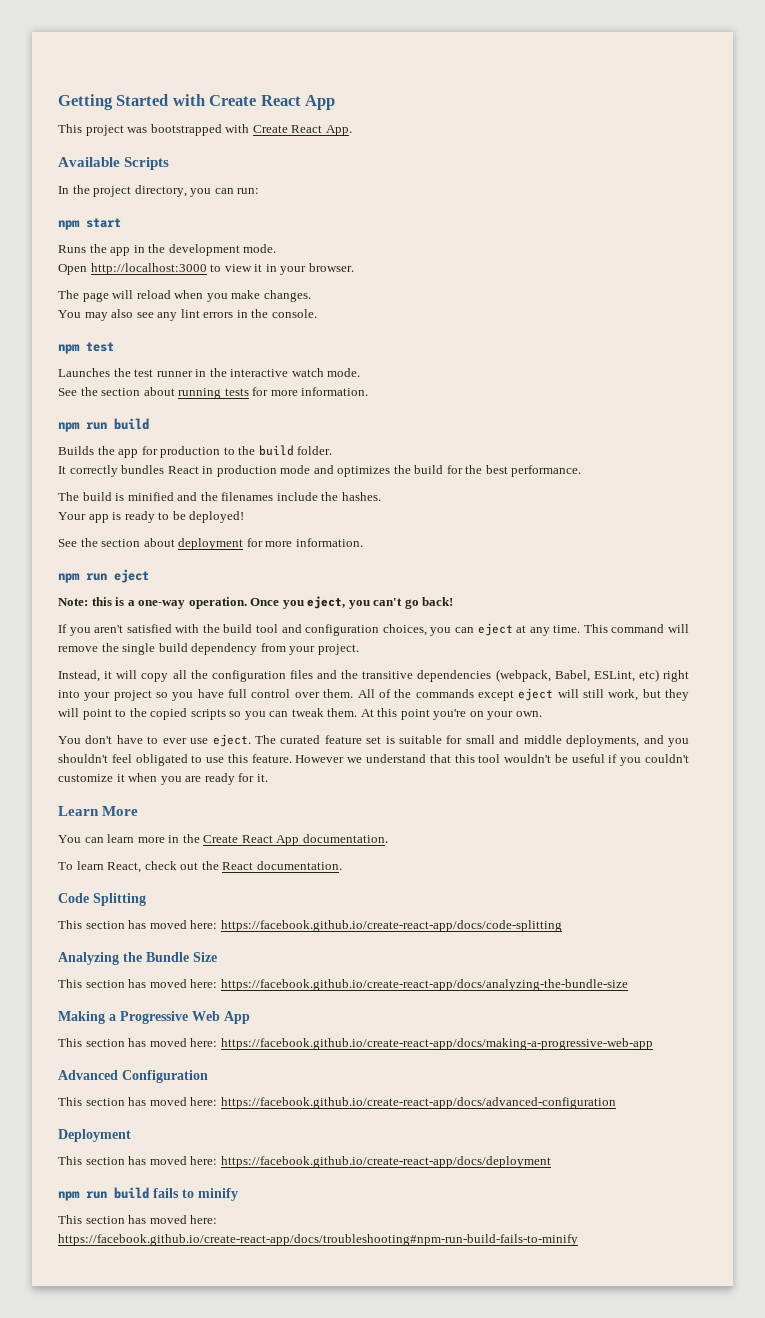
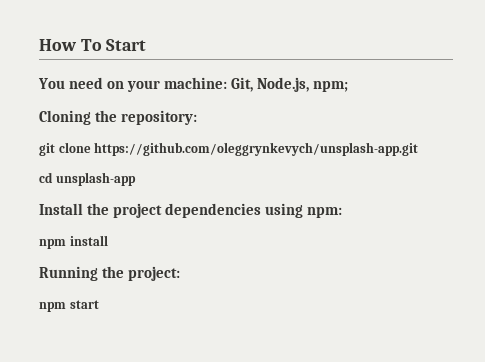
[58,94,336,110] [58,124,352,136] [58,157,170,170] [58,185,260,197] [58,218,121,230] [58,244,277,256] [58,263,354,275] [58,290,311,302] [58,309,317,321] [58,342,114,354] [58,368,361,377] [58,387,369,399] [58,418,149,432] [58,445,333,458] [58,465,582,477] [58,492,381,501] [58,511,245,523] [58,538,363,550] [58,569,149,583] [58,596,454,609] [58,623,689,636] [58,643,359,655] [58,669,689,682] [58,688,690,701] [58,708,542,720] [58,734,690,747] [58,754,690,766] [58,773,268,785] [58,806,139,816] [58,834,388,846] [58,861,342,873] [58,893,146,906] [58,920,562,932] [58,952,217,965] [58,979,628,991] [58,1011,250,1024] [58,1038,653,1050] [58,1070,208,1083] [58,1097,616,1109] [58,1129,131,1142] [58,1156,551,1168] [58,1187,238,1201] [58,1215,218,1224] [58,1234,578,1246] Getting Started with Create React App // This project was bootstrapped with Create React App. // Available Scripts // In the project directory, you can run: // npm start // Runs the app in the development mode. // Open http://localhost:3000 to view it in your browser. // The page will reload when you make changes. // You may also see any lint errors in the console. // npm test // Launches the test runner in the interactive watch mode. // See the section about running tests for more information. // npm run build // Builds the app for production to the build folder. // It correctly bundles React in production mode and optimizes the build for the best performance. // The build is minified and the filenames include the hashes. // Your app is ready to be deployed! // See the section about deployment for more information. // npm run eject // Note: this is a one-way operation. Once you eject, you can't go back! // If you aren't satisfied with the build tool and configuration choices, you can eject at any time. This command will remove the single build dependency from your project. // Instead, it will copy all the configuration files and the transitive dependencies (webpack, Babel, ESLint, etc) right into your project so you have full control over them. All of the commands except eject will still work, but they will point to the copied scripts so you can tweak them. At this point you're on your own. // You don't have to ever use eject. The curated feature set is suitable for small and middle deployments, and you shouldn't feel obligated to use this feature. However we understand that this tool wouldn't be useful if you couldn't customize it when you are ready for it. // Learn More // You can learn more in the Create React App documentation. // To learn React, check out the React documentation. // Code Splitting // This section has moved here: https://facebook.github.io/create-react-app/docs/code-splitting // Analyzing the Bundle Size // This section has moved here: https://facebook.github.io/create-react-app/docs/analyzing-the-bundle-size // Making a Progressive Web App // This section has moved here: https://facebook.github.io/create-react-app/docs/making-a-progressive-web-app // Advanced Configuration // This section has moved here: https://facebook.github.io/create-react-app/docs/advanced-configuration // Deployment // This section has moved here: https://facebook.github.io/create-react-app/docs/deployment // npm run build fails to minify // This section has moved here: https://facebook.github.io/create-react-app/docs/troubleshooting#npm-run-build-fails-to-minify -> [39,39,147,51] [38,77,349,92] [39,110,198,125] [39,142,419,156] [39,172,136,186] [39,203,343,218] [39,235,108,249] [39,266,181,281] [39,300,99,312] How To Start // You need on your machine: Git, Node.js, npm; // Cloning the repository: // git clone https://github.com/oleggrynkevych/unsplash-app.git // cd unsplash-app // Install the project dependencies using npm: // npm install // Running the project: // npm start

